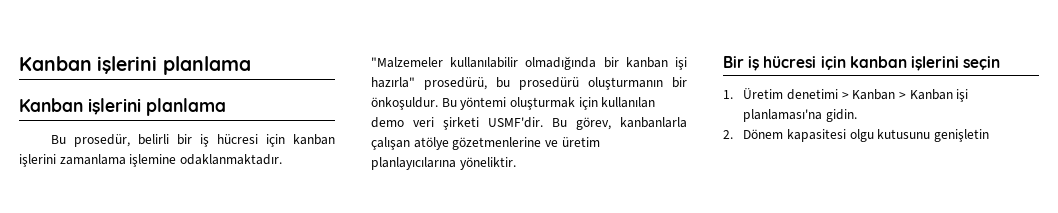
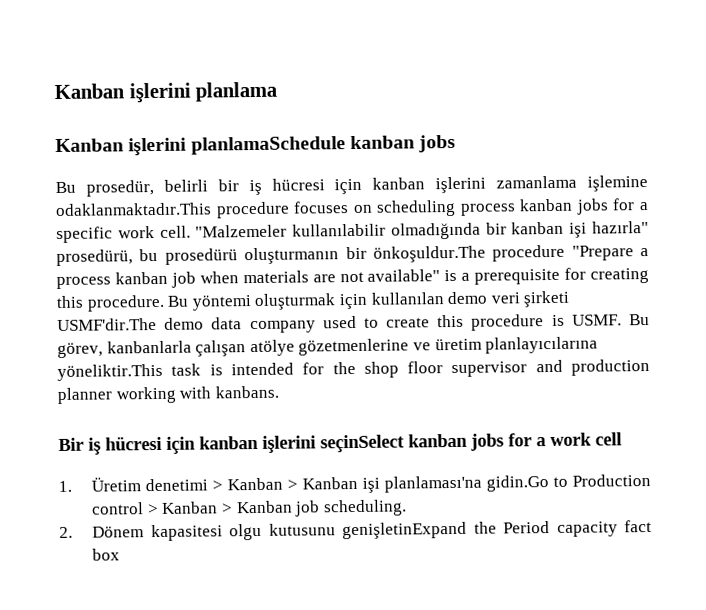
[146,98,226,116] planlama -> [190,134,457,155] planlamaSchedule kanban jobs
[179,154,282,165] odaklanmaktadır. -> [55,198,649,219] [56,225,191,243] odaklanmaktadır.This procedure focuses on scheduling process kanban jobs for a specific work cell.
[371,97,438,110] önkoşuldur. -> [372,244,649,263] [56,267,650,289] [56,294,165,312] önkoşuldur.The procedure "Prepare a process kanban job when materials are not available" is a prerequisite for creating this procedure.
[488,117,543,128] USMF'dir. -> [57,314,622,334] USMF'dir.The demo data company used to create this procedure is USMF.
[459,157,516,170] yöneliktir. -> [57,358,651,381] [57,385,279,404] yöneliktir.This task is intended for the shop floor supervisor and production planner working with kanbans.
[963,56,1001,70] seçin -> [320,432,622,453] seçinSelect kanban jobs for a work cell
[825,109,857,122] gidin. -> [486,473,651,492] [91,499,407,517] gidin.Go to Production control > Kanban > Kanban job scheduling.
[933,129,989,142] genişletin -> [342,519,652,540] [92,548,121,561] genişletinExpand the Period capacity fact box

